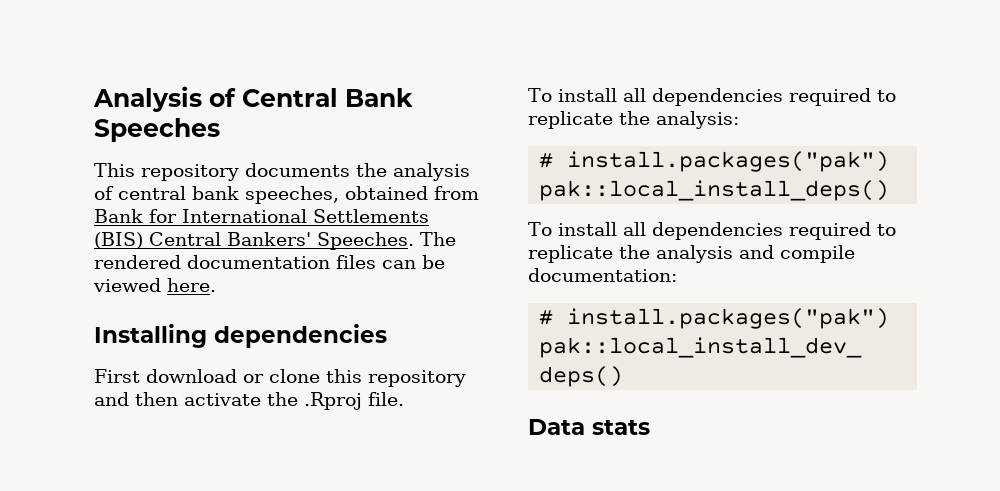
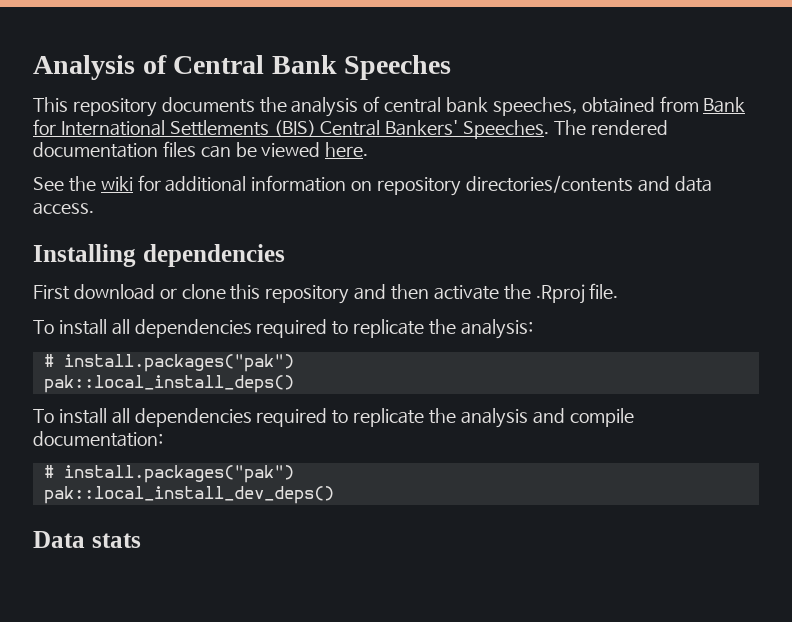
(216, 285) none -> [33,175,712,196] [33,202,94,215] // See the wiki for additional information on repository directories/contents and data access.

